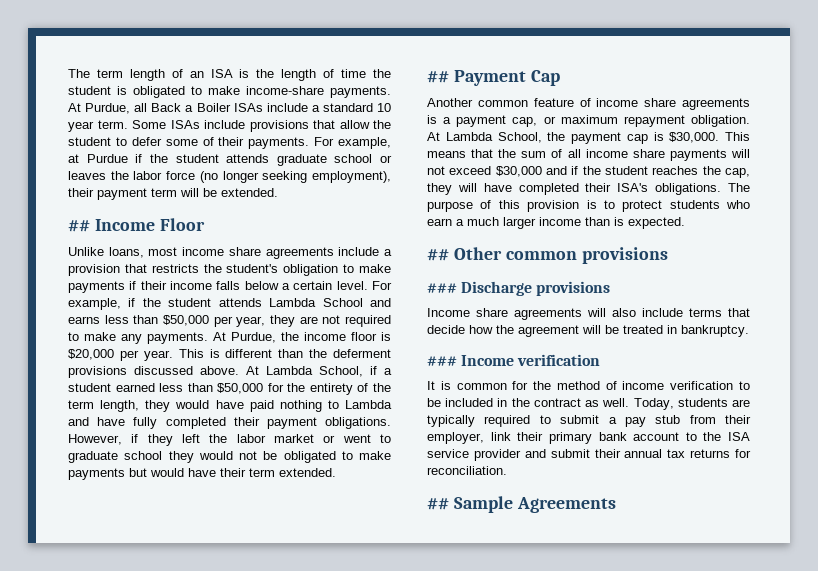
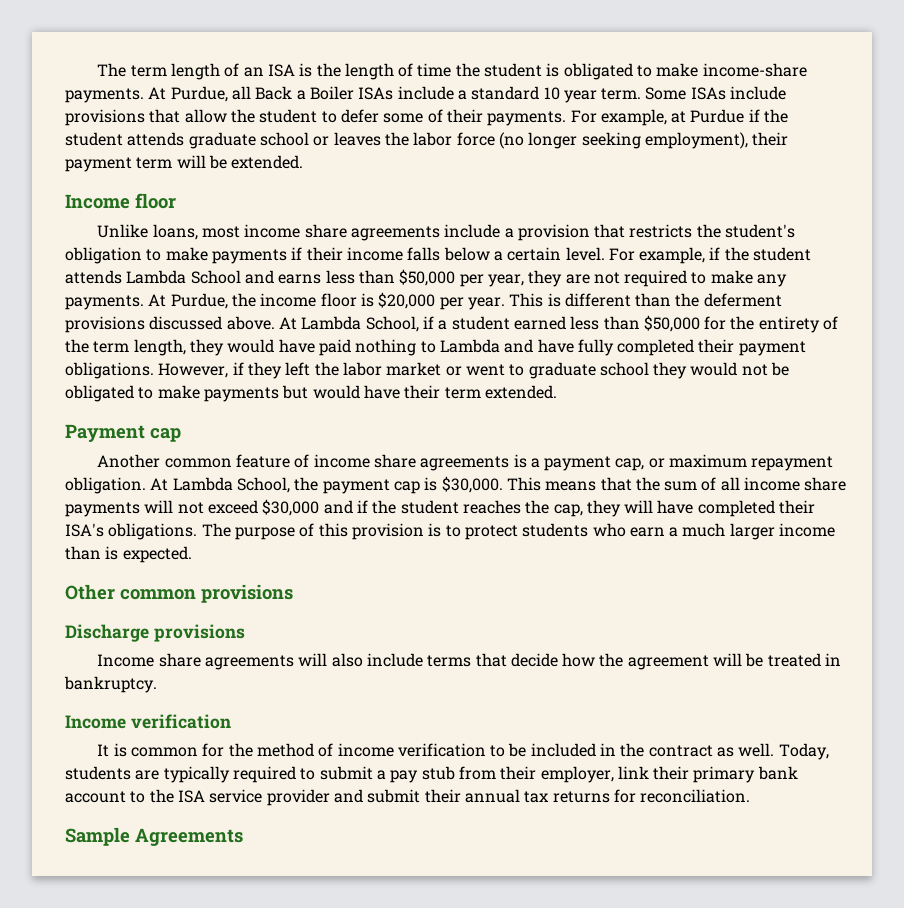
[68,218,205,232] ## Income Floor -> [65,193,176,209] Income floor
[427,70,560,86] ## Payment Cap -> [65,424,181,442] Payment cap
[427,249,449,261] ## -> (192, 554) none
[427,283,457,293] ### -> (293, 593) none
[427,356,457,366] ### -> (157, 684) none
[427,498,449,510] ## -> (751, 796) none

